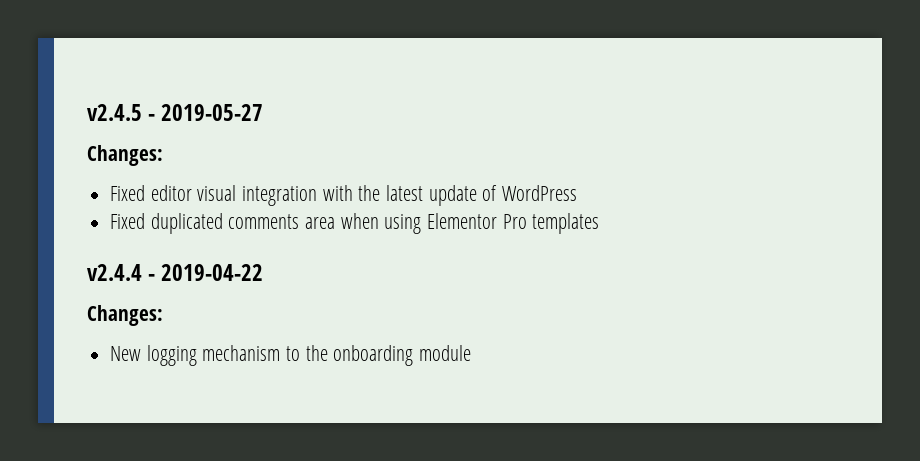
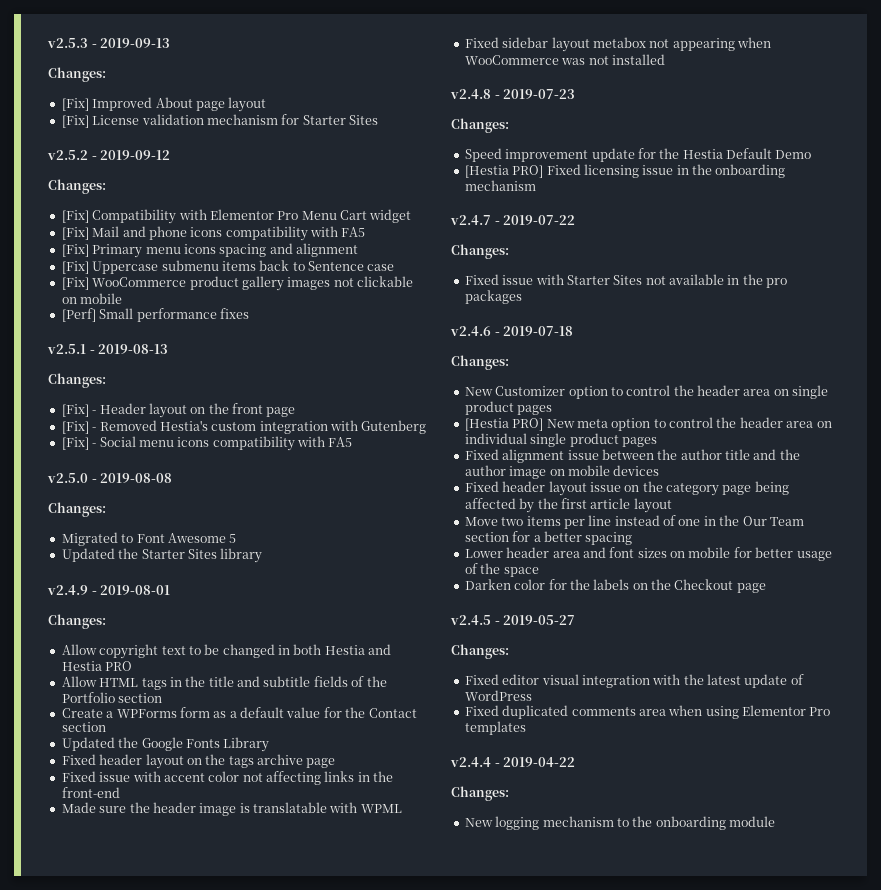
(87, 112) none -> [47,38,171,48] [48,67,106,82] [61,97,267,112] [61,114,378,128] [47,150,171,160] [48,179,106,194] [61,209,412,224] [61,226,366,241] [61,243,358,258] [61,260,395,274] [61,276,413,291] [61,293,123,304] [61,308,249,322] [47,344,169,354] [48,373,106,388] [61,403,296,418] [61,420,427,434] [61,436,353,451] [47,473,173,483] [48,502,106,517] [61,532,237,546] [61,548,263,563] [47,585,171,595] [48,614,106,629] [61,644,392,659] [61,661,133,671] [61,676,387,690] [61,692,163,703] [61,707,417,718] [61,722,106,732] [61,737,270,752] [61,754,336,769] [61,771,394,785] [61,787,120,798] [61,802,402,816] [464,37,771,52] [464,54,665,65] [450,89,576,99] [451,118,509,133] [464,148,812,162] [464,164,786,178] [464,180,536,191] [450,215,576,225] [451,244,509,259] [464,274,788,288] [464,290,522,304] [450,326,574,336] [451,355,509,370] [464,385,829,399] [464,401,553,415] [464,417,832,431] [464,433,657,447] [464,449,800,463] [464,465,660,479] [464,481,789,496] [464,498,672,513] [464,515,804,529] [464,531,633,545] [464,547,832,561] [464,563,539,577] [464,579,766,593] v2.5.3 - 2019-09-13 // Changes: // [Fix] Improved About page layout // [Fix] License validation mechanism for Starter Sites // v2.5.2 - 2019-09-12 // Changes: // [Fix] Compatibility with Elementor Pro Menu Cart widget // [Fix] Mail and phone icons compatibility with FA5 // [Fix] Primary menu icons spacing and alignment // [Fix] Uppercase submenu items back to Sentence case // [Fix] WooCommerce product gallery images not clickable on mobile // [Perf] Small performance fixes // v2.5.1 - 2019-08-13 // Changes: // [Fix] - Header layout on the front page // [Fix] - Removed Hestia's custom integration with Gutenberg // [Fix] - Social menu icons compatibility with FA5 // v2.5.0 - 2019-08-08 // Changes: // Migrated to Font Awesome 5 // Updated the Starter Sites library // v2.4.9 - 2019-08-01 // Changes: // Allow copyright text to be changed in both Hestia and Hestia PRO // Allow HTML tags in the title and subtitle fields of the Portfolio section // Create a WPForms form as a default value for the Contact section // Updated the Google Fonts Library // Fixed header layout on the tags archive page // Fixed issue with accent color not affecting links in the front-end // Made sure the header image is translatable with WPML // Fixed sidebar layout metabox not appearing when WooCommerce was not installed // v2.4.8 - 2019-07-23 // Changes: // Speed improvement update for the Hestia Default Demo // [Hestia PRO] Fixed licensing issue in the onboarding mechanism // v2.4.7 - 2019-07-22 // Changes: // Fixed issue with Starter Sites not available in the pro packages // v2.4.6 - 2019-07-18 // Changes: // New Customizer option to control the header area on single product pages // [Hestia PRO] New meta option to control the header area on individual single product pages // Fixed alignment issue between the author title and the author image on mobile devices // Fixed header layout issue on the category page being affected by the first article layout // Move two items per line instead of one in the Our Team section for a better spacing // Lower header area and font sizes on mobile for better usage of the space // Darken color for the labels on the Checkout page //

